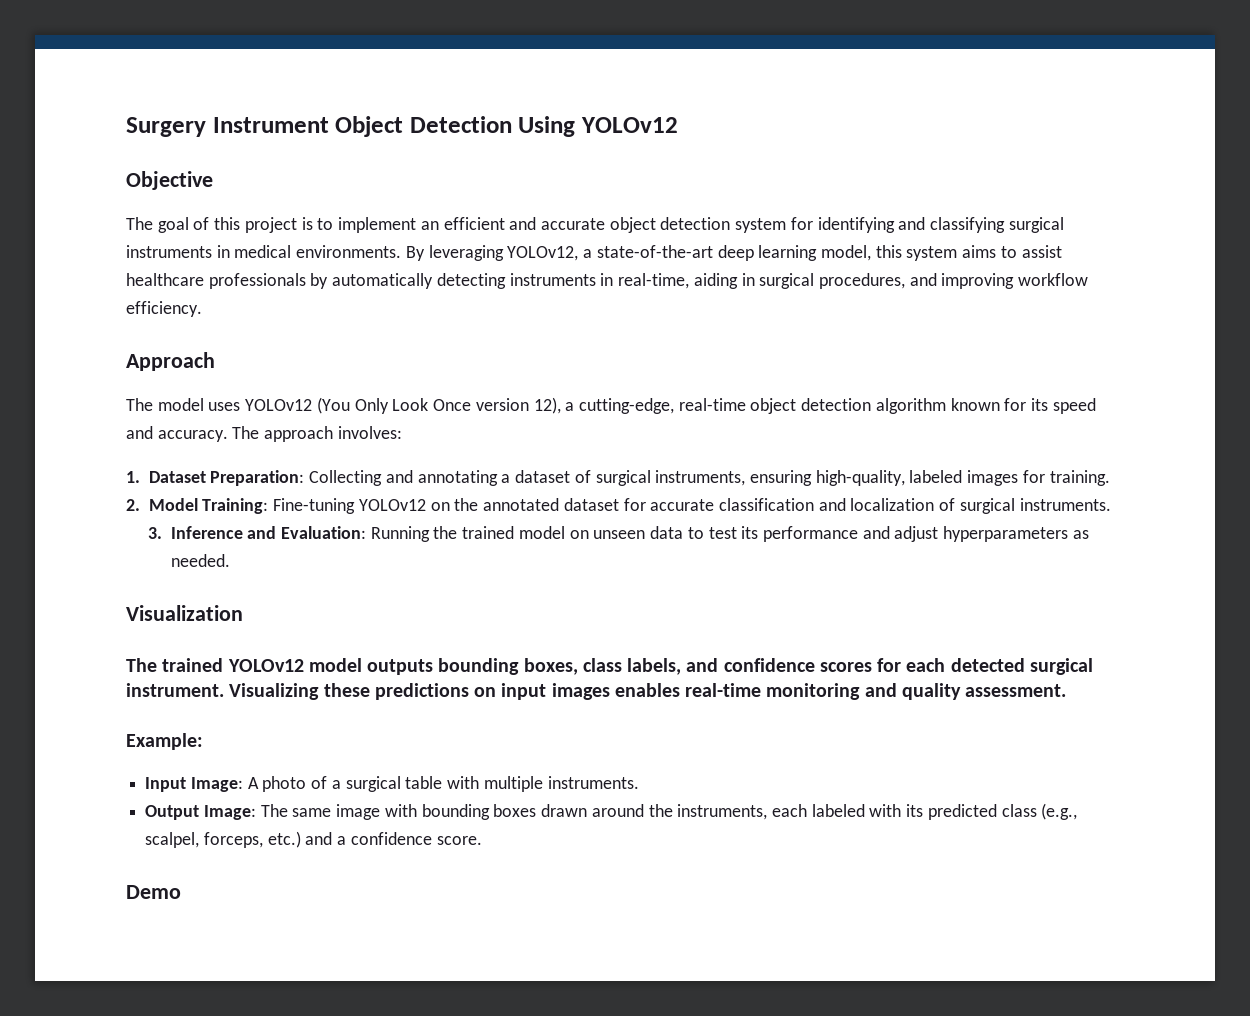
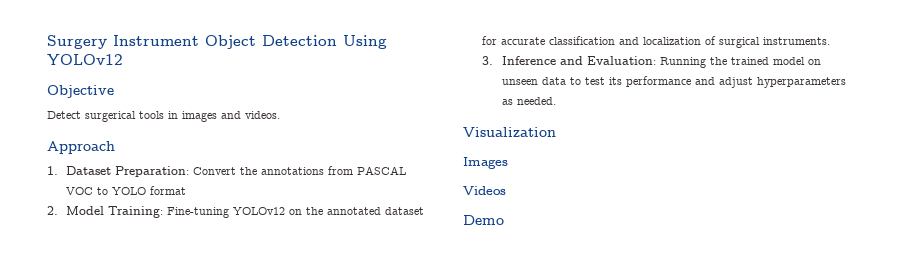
[126,217,1064,233] [126,245,1062,261] [126,273,1089,289] [126,301,202,317] [126,352,215,371] [126,397,1096,414] [126,426,402,442] [126,470,1110,486] The goal of this project is to implement an efficient and accurate object detection system for identifying and classifying surgical instruments in medical environments. By leveraging YOLOv12, a state-of-the-art deep learning model, this system aims to assist healthcare professionals by automatically detecting instruments in real-time, aiding in surgical procedures, and improving workflow efficiency. // Approach // The model uses YOLOv12 (You Only Look Once version 12), a cutting-edge, real-time object detection algorithm known for its speed and accuracy. The approach involves: // 1. Dataset Preparation: Collecting and annotating a dataset of surgical instruments, ensuring high-quality, labeled images for training. -> [47,111,280,122] [47,141,115,154] [47,166,407,177] [66,186,187,195] Detect surgerical tools in images and videos. // Approach // 1. Dataset Preparation: Convert the annotations from PASCAL VOC to YOLO format
[126,658,1093,675] [126,683,1067,700] [126,733,203,750] [145,776,639,792] [145,803,1078,820] [145,831,482,848] The trained YOLOv12 model outputs bounding boxes, class labels, and confidence scores for each detected surgical instrument. Visualizing these predictions on input images enables real-time monitoring and quality assessment. // Example: // Input Image: A photo of a surgical table with multiple instruments. // Output Image: The same image with bounding boxes drawn around the instruments, each labeled with its predicted class (e.g., scalpel, forceps, etc.) and a confidence score. -> [463,157,508,169] [463,186,506,195] Images // Videos

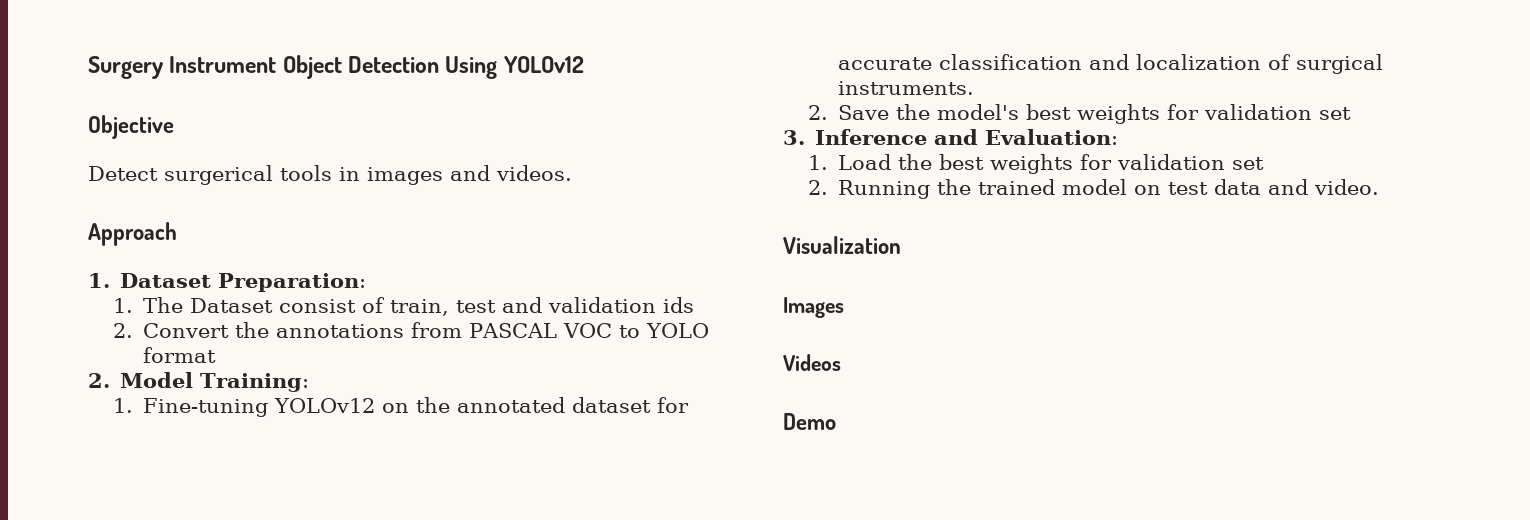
(190, 171) none -> [112,297,695,316] [112,323,133,338] // 1. The Dataset consist of train, test and validation ids // 2.
(164, 212) none -> [112,398,133,413] // 1.
[482,56,656,65] 3. Inference and Evaluation: -> [807,104,1352,124] [783,129,1119,145] [807,154,1265,174] [807,180,828,195] 2. Save the model's best weights for validation set // 3. Inference and Evaluation: // 1. Load the best weights for validation set // 2.
[501,76,846,88] [501,97,556,105] unseen data to test its performance and adjust hyperparameters as needed. -> [1168,179,1380,195] test data and video.

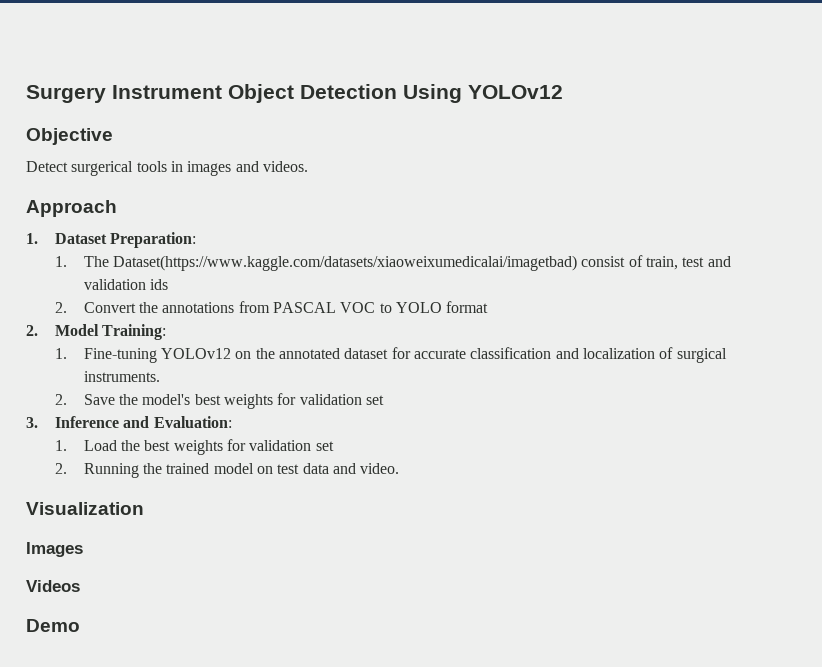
[190,298,274,313] Dataset -> [113,255,578,271] Dataset(https://www.kaggle.com/datasets/xiaoweixumedicalai/imagetbad)

